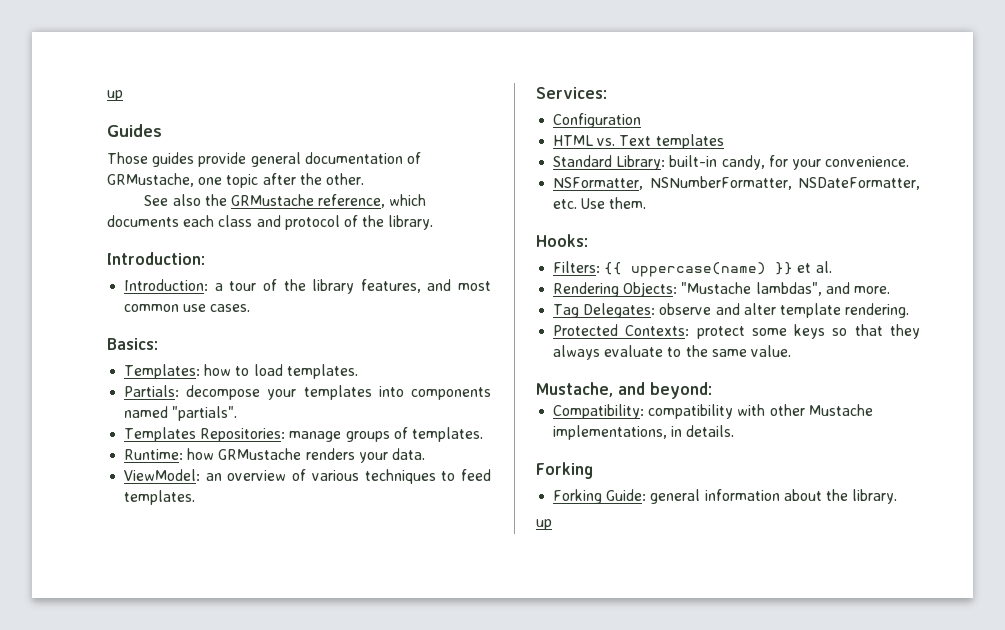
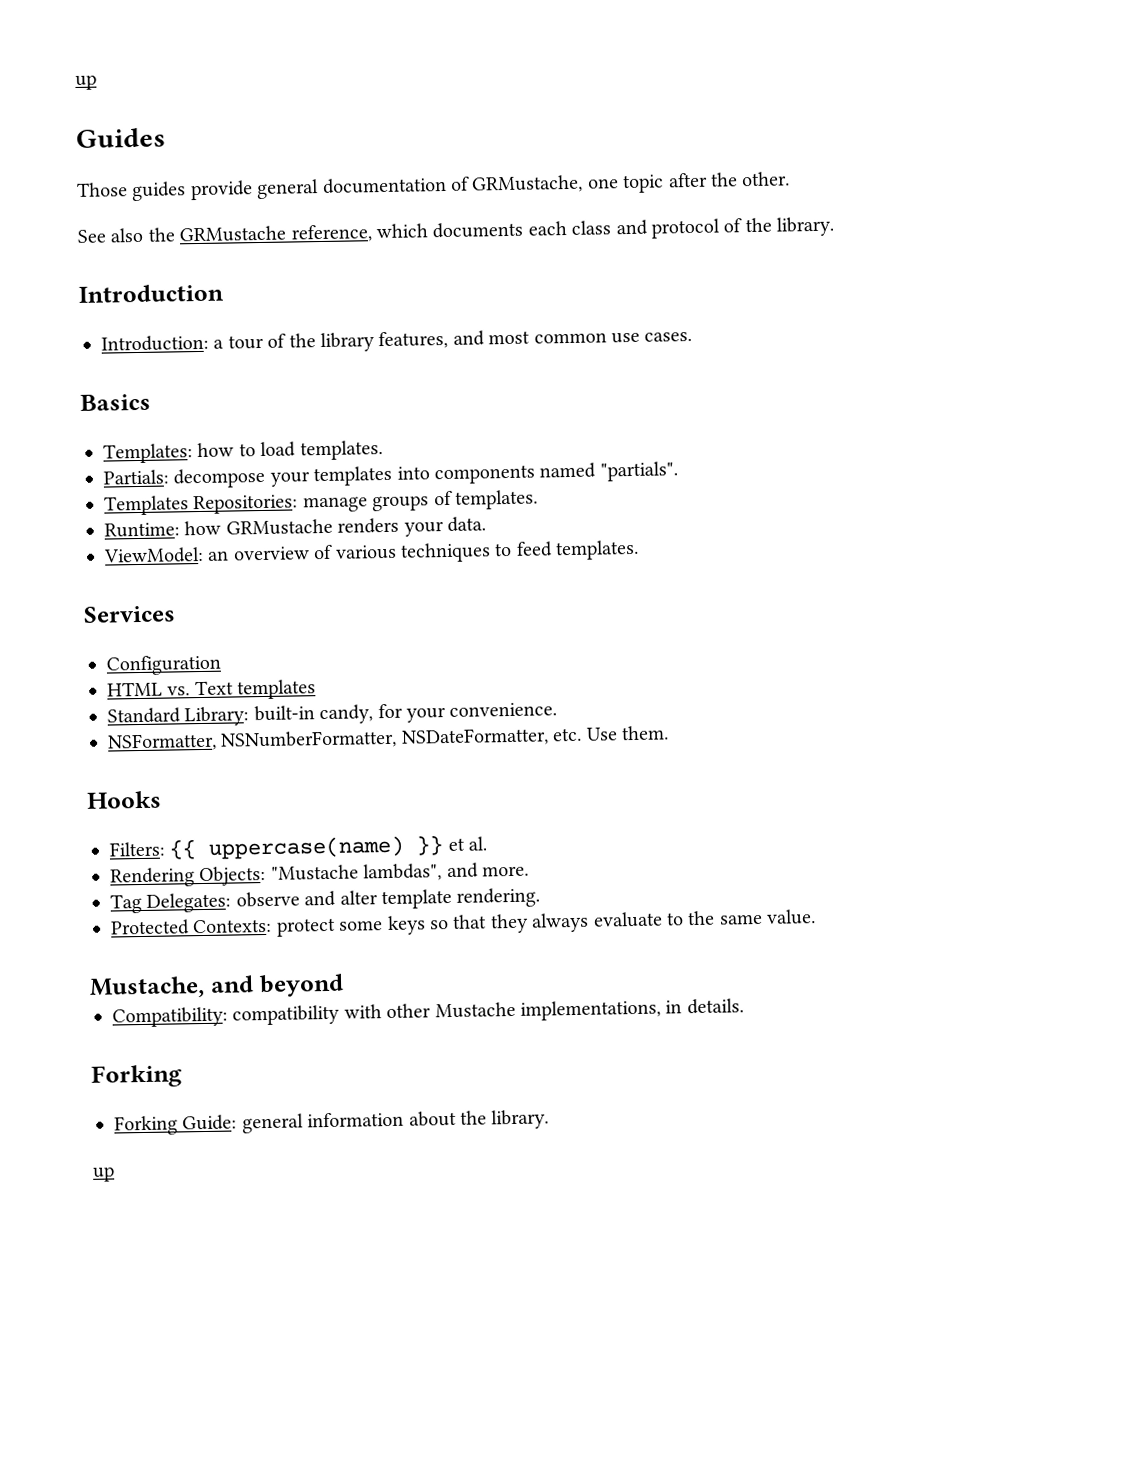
[107,252,205,265] Introduction: -> [78,283,224,303] Introduction
[107,338,158,350] Basics: -> [80,393,151,411] Basics
[536,87,607,99] Services: -> [83,605,176,623] Services
[536,234,588,247] Hooks: -> [86,790,162,809] Hooks
[650,382,712,399] beyond: -> [258,973,344,998] beyond

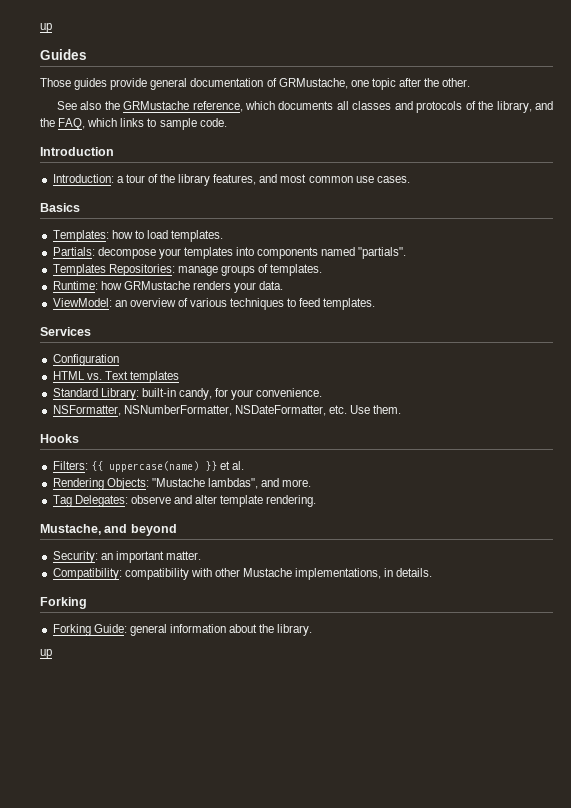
[527,216,835,239] each class and protocol of the library. -> [336,101,553,113] [40,118,227,130] all classes and protocols of the library, and the FAQ, which links to sample code.
[110,909,817,937] // Protected Contexts: protect some keys so that they always evaluate to the same value. -> (317, 501) none
(344, 985) none -> [52,551,201,563] // Security: an important matter.

